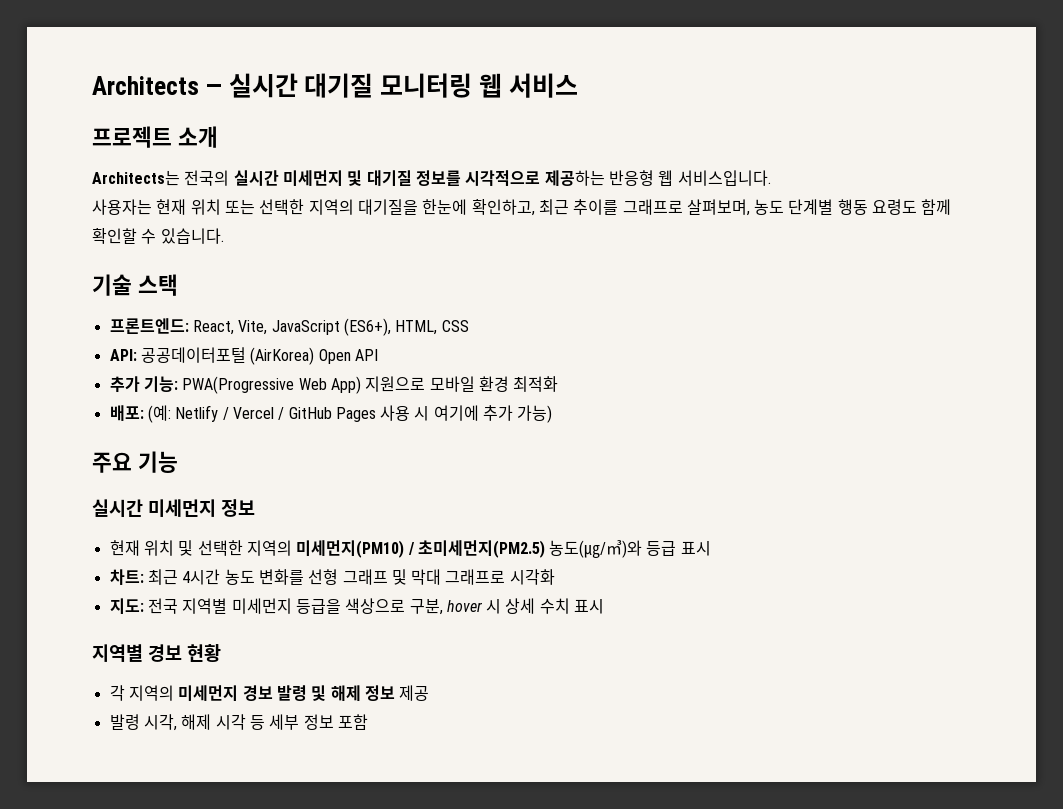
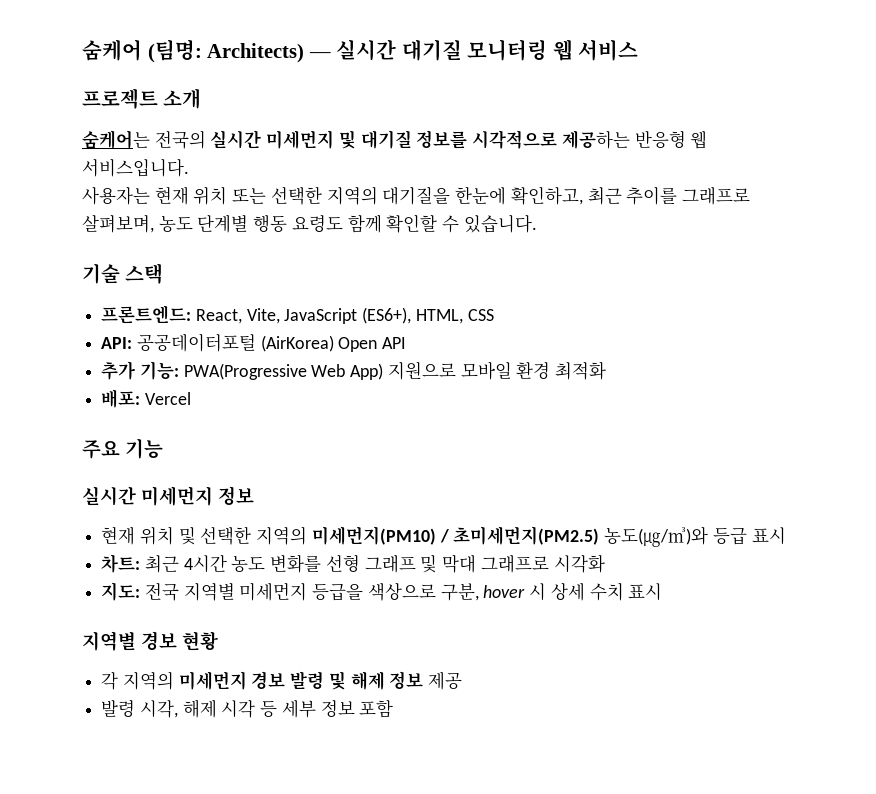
[92,76,199,95] Architects -> [82,39,305,63] 숨케어 (팀명: Architects)
[92,170,180,186] Architects는 -> [82,130,150,149] 숨케어는
[147,405,553,423] (예: Netlify / Vercel / GitHub Pages 사용 시 여기에 추가 가능) -> [144,392,191,405] Vercel

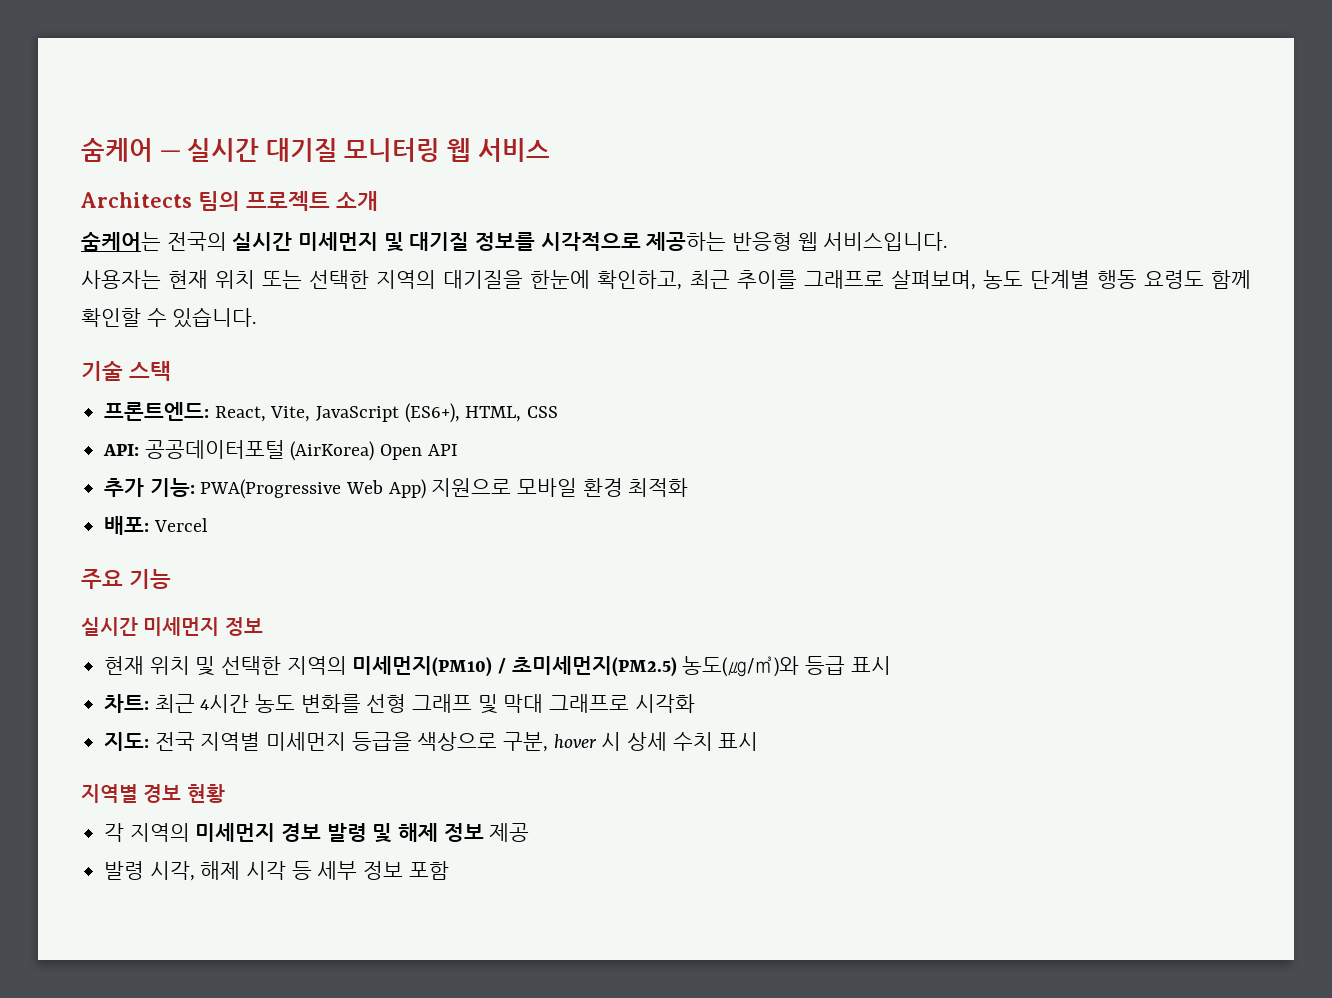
[147,39,305,63] (팀명: Architects) -> (153, 150) none
(639, 50) none -> [81,191,240,211] Architects 팀의

